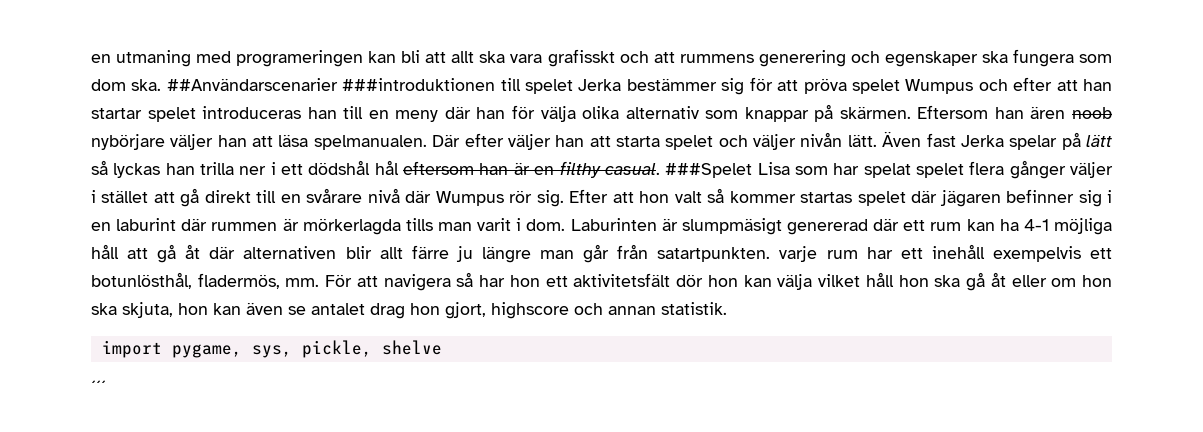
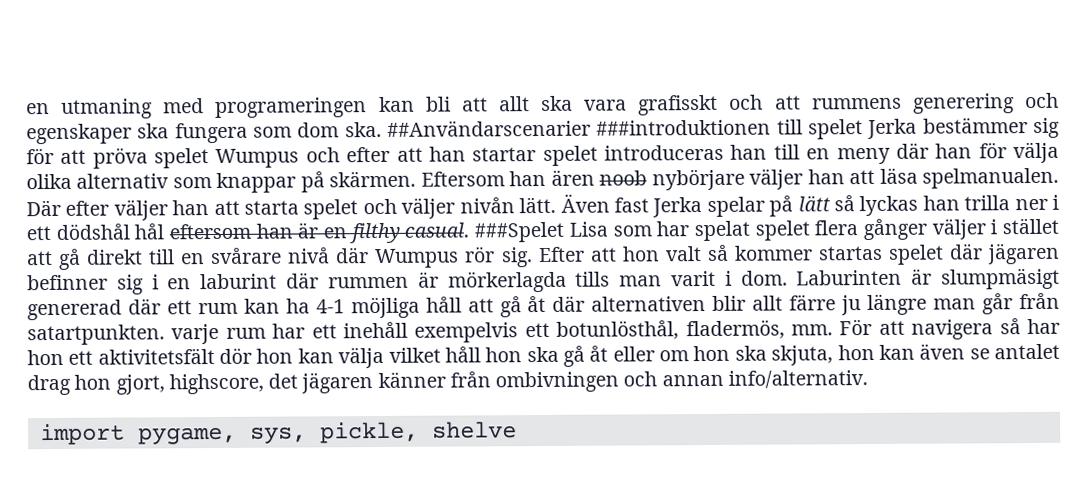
[491,302,569,319] highscore -> [168,371,620,395] highscore, det jägaren känner från ombivningen
[661,302,727,315] statistik. -> [727,370,868,389] info/alternativ.
[91,380,106,393] // ´´´ -> (517, 430) none

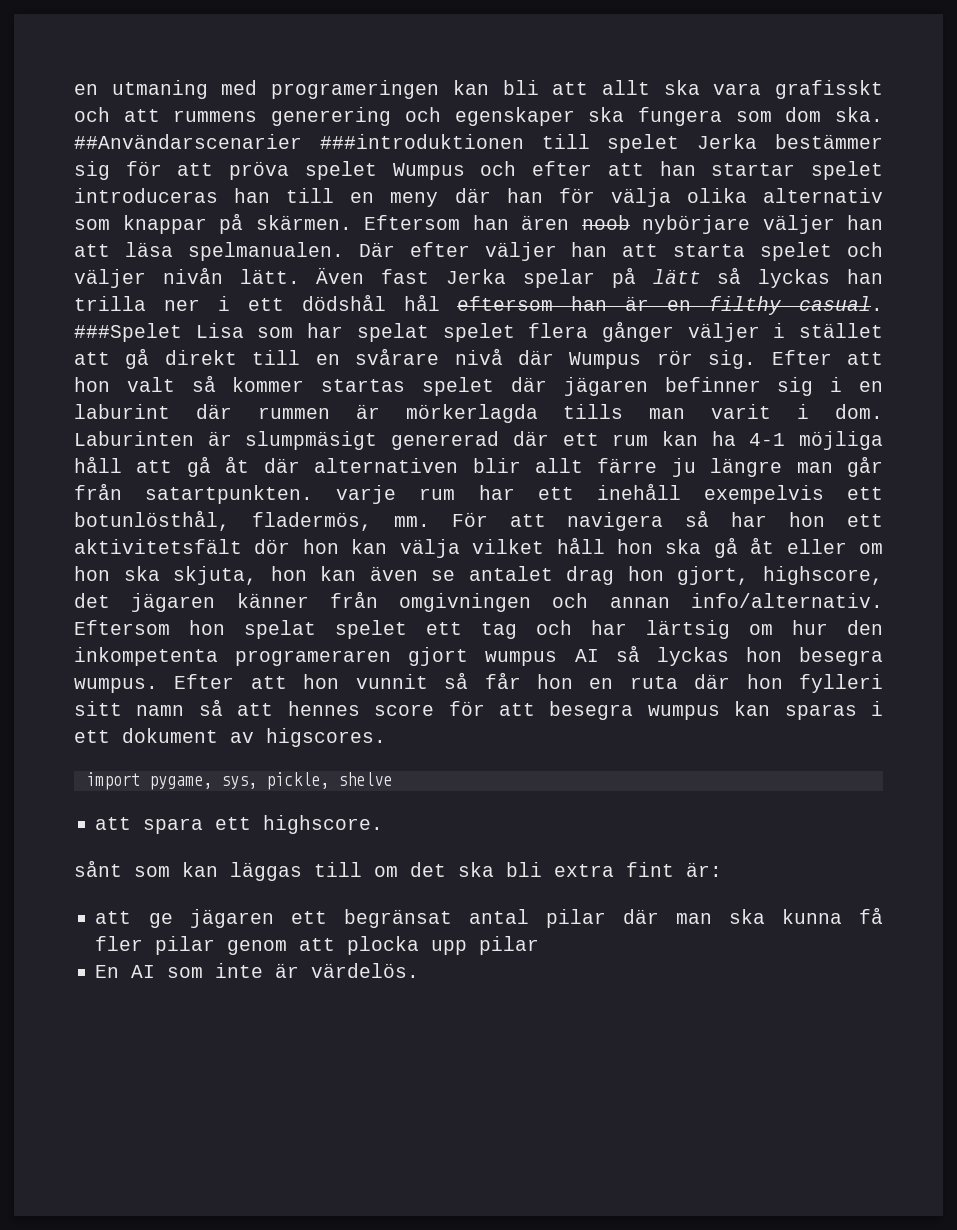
[495,371,620,393] ombivningen -> [399,593,532,612] omgivningen
(868, 379) none -> [74,620,883,639] [74,645,883,666] [74,672,883,693] [74,699,883,720] [74,728,386,747] Eftersom hon spelat spelet ett tag och har lärtsig om hur den inkompetenta programeraren gjort wumpus AI så lyckas hon besegra wumpus. Efter att hon vunnit så får hon en ruta där hon fylleri sitt namn så att hennes score för att besegra wumpus kan sparas i ett dokument av higscores.
(517, 430) none -> [95,815,384,834] [74,860,722,881] [95,907,883,928] [95,936,540,955] [95,963,420,978] // att spara ett highscore. // sånt som kan läggas till om det ska bli extra fint är: // att ge jägaren ett begränsat antal pilar där man ska kunna få fler pilar genom att plocka upp pilar // En AI som inte är värdelös.

